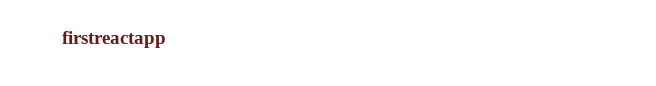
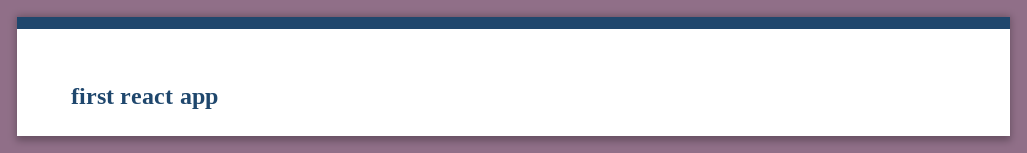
[62,31,166,48] firstreactapp -> [71,88,218,109] first react app

